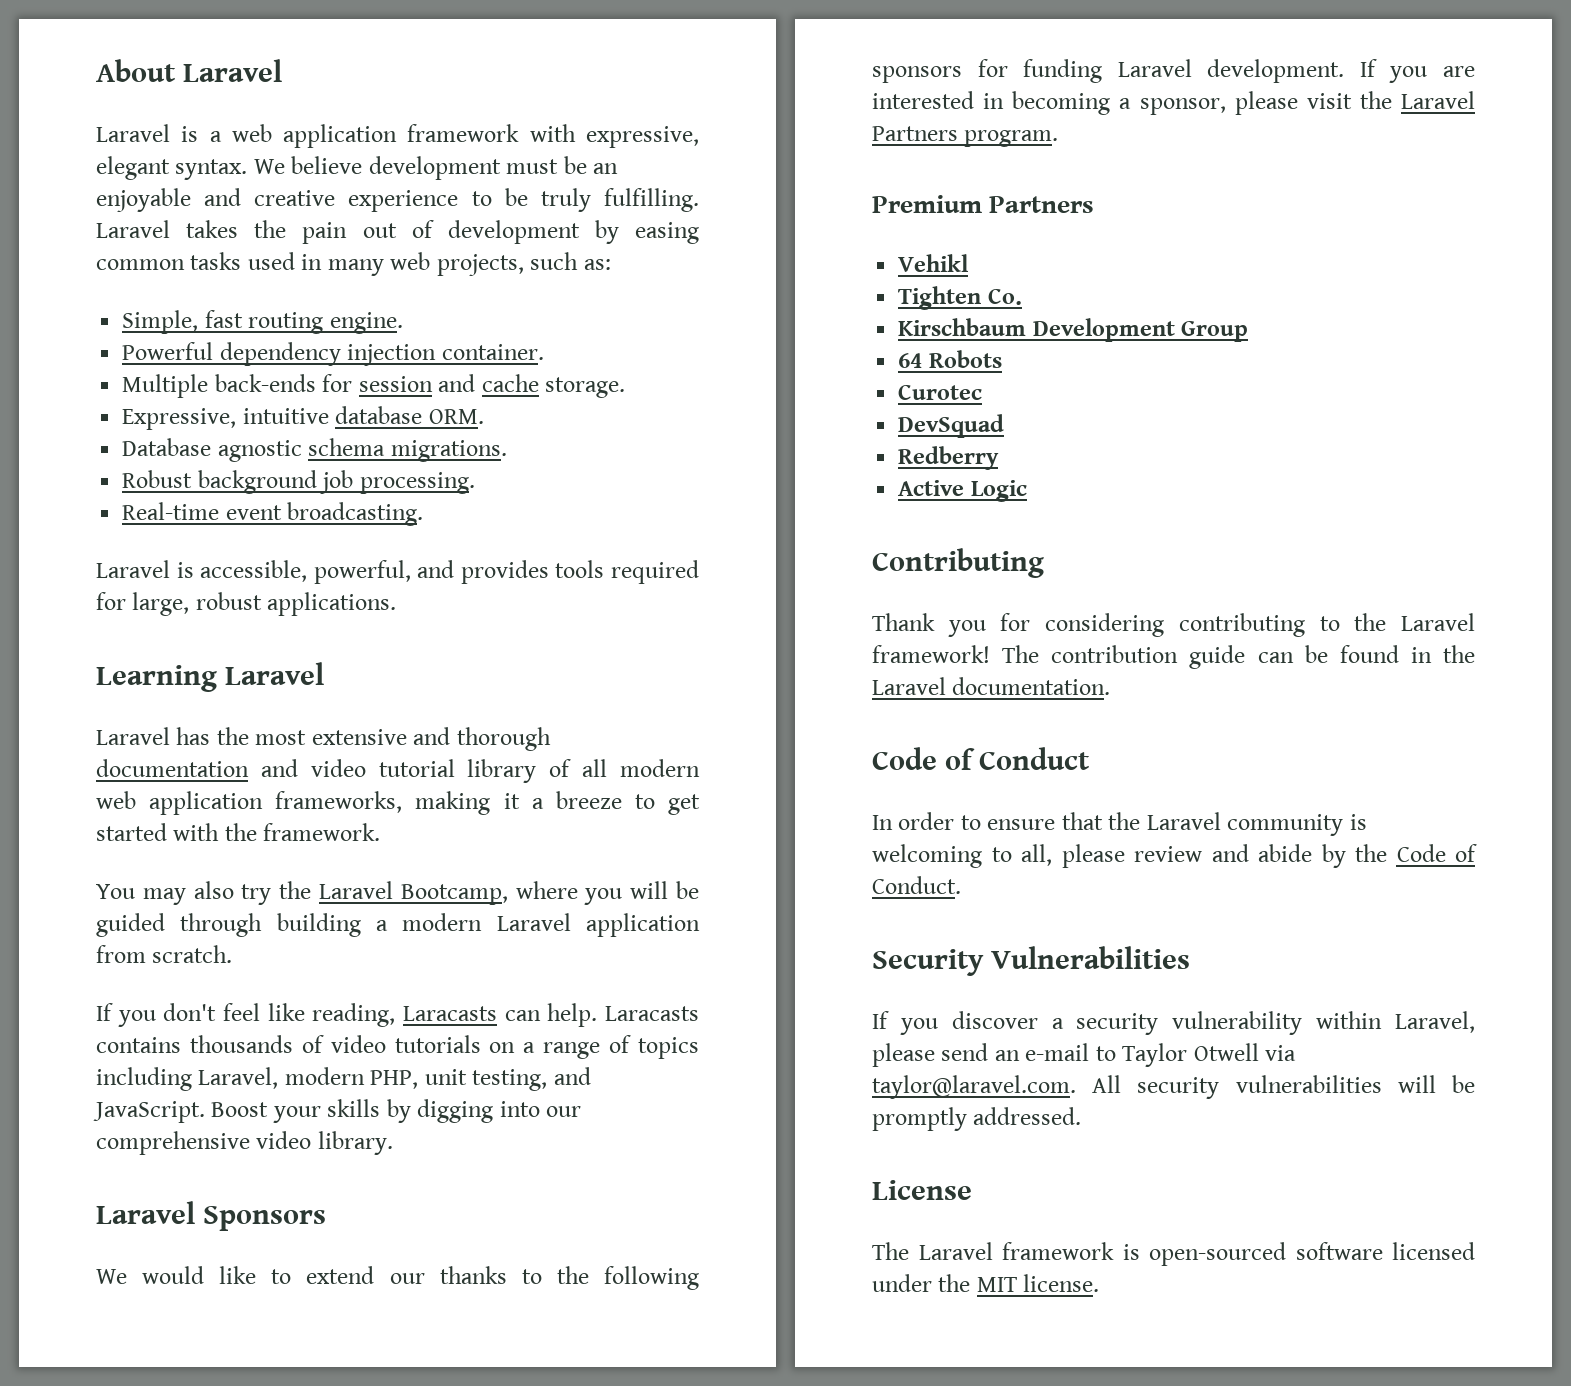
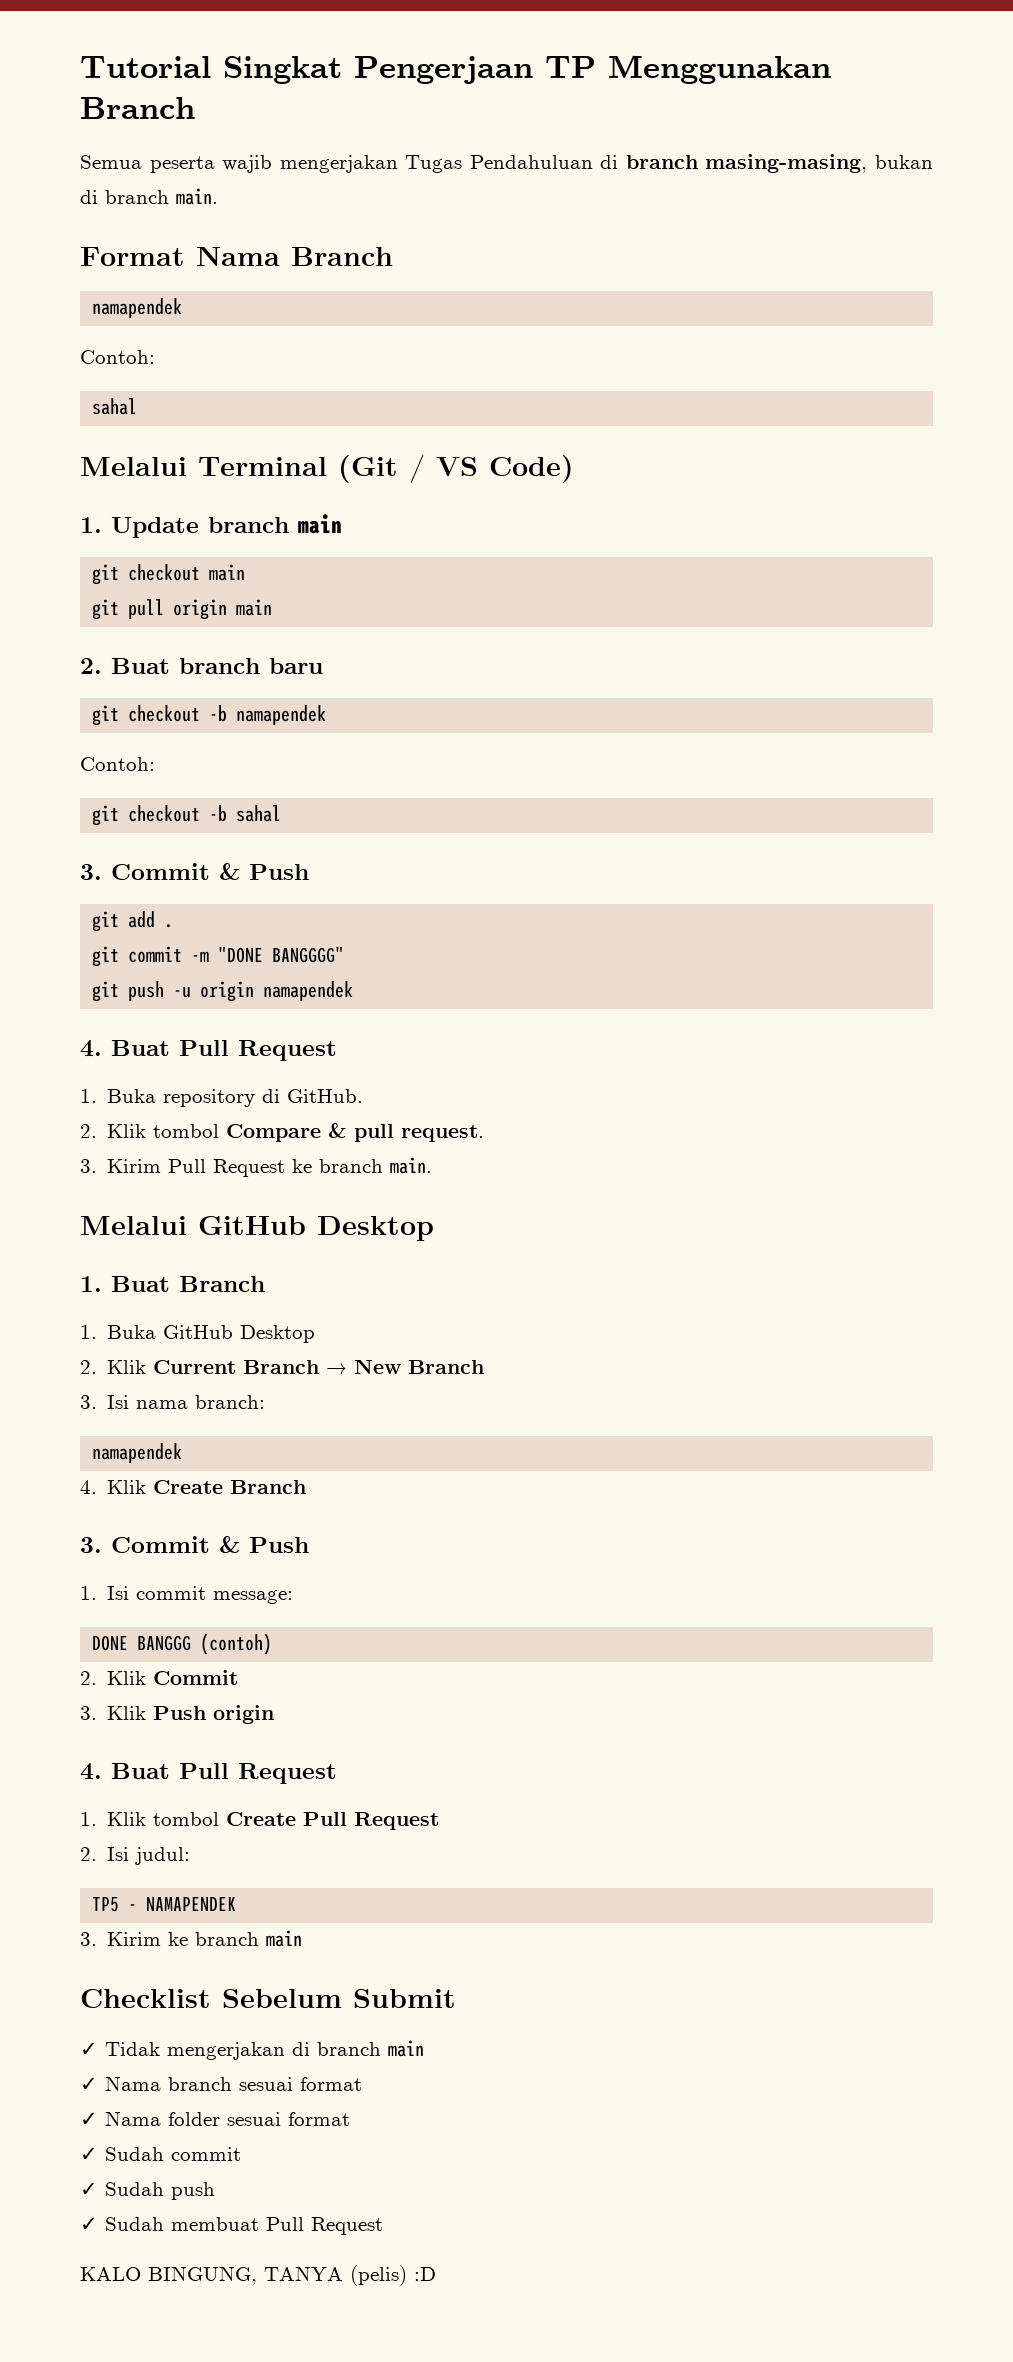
[96,59,283,82] [96,124,699,148] [96,156,619,180] [96,188,700,212] [96,220,699,244] [96,252,611,276] [122,310,403,334] [122,342,544,366] [122,374,626,398] [122,406,484,430] [122,438,507,462] [122,470,475,494] [122,502,424,526] [96,560,699,584] [96,592,397,616] [96,662,325,692] [96,727,551,751] [96,759,700,783] [96,791,700,815] [96,823,381,841] [96,881,699,905] [96,913,700,937] [96,945,233,963] [96,1003,699,1027] [96,1035,699,1059] [96,1067,591,1091] [93,1099,582,1123] [96,1131,393,1155] [96,1201,327,1231] [96,1266,699,1290] [872,59,1475,83] [872,91,1475,115] [872,126,1059,147] [872,195,1095,213] [898,254,970,272] [898,286,1022,310] [898,318,1249,342] [898,350,1002,368] [898,385,983,400] [898,414,1005,438] [898,446,1000,470] [898,480,1027,502] [872,548,1044,578] [872,613,1475,637] [872,645,1475,669] [872,677,1111,695] [872,747,1091,770] [872,812,1367,836] [872,844,1477,868] [872,876,961,894] [872,946,1191,976] [872,1011,1475,1035] [872,1043,1297,1067] [872,1075,1475,1099] [872,1107,1082,1131] [872,1180,972,1200] [872,1242,1475,1266] [872,1274,1100,1292] About Laravel // Laravel is a web application framework with expressive, elegant syntax. We believe development must be an enjoyable and creative experience to be truly fulfilling. Laravel takes the pain out of development by easing common tasks used in many web projects, such as: // Simple, fast routing engine. // Powerful dependency injection container. // Multiple back-ends for session and cache storage. // Expressive, intuitive database ORM. // Database agnostic schema migrations. // Robust background job processing. // Real-time event broadcasting. // Laravel is accessible, powerful, and provides tools required for large, robust applications. // Learning Laravel // Laravel has the most extensive and thorough documentation and video tutorial library of all modern web application frameworks, making it a breeze to get started with the framework. // You may also try the Laravel Bootcamp, where you will be guided through building a modern Laravel application from scratch. // If you don't feel like reading, Laracasts can help. Laracasts contains thousands of video tutorials on a range of topics including Laravel, modern PHP, unit testing, and JavaScript. Boost your skills by digging into our comprehensive video library. // Laravel Sponsors // We would like to extend our thanks to the following sponsors for funding Laravel development. If you are interested in becoming a sponsor, please visit the Laravel Partners program. // Premium Partners // Vehikl // Tighten Co. // Kirschbaum Development Group // 64 Robots // Curotec // DevSquad // Redberry // Active Logic // Contributing // Thank you for considering contributing to the Laravel framework! The contribution guide can be found in the Laravel documentation. // Code of Conduct // In order to ensure that the Laravel community is welcoming to all, please review and abide by the Code of Conduct. // Security Vulnerabilities // If you discover a security vulnerability within Laravel, please send an e-mail to Taylor Otwell via taylor@laravel.com. All security vulnerabilities will be promptly addressed. // License // The Laravel framework is open-sourced software licensed under the MIT license. -> [80,55,831,84] [80,97,195,119] [80,154,933,173] [80,188,218,205] [80,247,393,266] [92,298,183,318] [80,350,155,364] [92,398,138,415] [80,455,574,483] [80,514,342,538] [92,564,246,585] [92,599,273,620] [80,658,323,674] [92,705,327,726] [80,757,155,771] [92,805,282,826] [80,863,309,880] [92,911,174,932] [92,946,345,967] [92,981,354,1002] [80,1040,337,1061] [80,1089,364,1107] [80,1123,485,1142] [80,1157,433,1177] [80,1216,434,1241] [80,1276,265,1292] [80,1325,316,1343] [80,1359,485,1374] [80,1395,266,1409] [92,1443,183,1463] [80,1480,307,1494] [80,1536,309,1553] [80,1586,294,1604] [92,1633,273,1655] [80,1670,239,1685] [80,1705,275,1724] [80,1763,337,1784] [80,1812,440,1830] [80,1847,191,1865] [92,1897,237,1912] [80,1930,303,1947] [80,1989,456,2008] [80,2040,424,2060] [80,2076,362,2091] [80,2111,350,2126] [80,2147,241,2161] [80,2182,215,2200] [80,2217,383,2235] [80,2265,436,2286] Tutorial Singkat Pengerjaan TP Menggunakan Branch // Semua peserta wajib mengerjakan Tugas Pendahuluan di branch masing-masing, bukan di branch main. // Format Nama Branch // namapendek // Contoh: // sahal // Melalui Terminal (Git / VS Code) // 1. Update branch main // git checkout main // git pull origin main // 2. Buat branch baru // git checkout -b namapendek // Contoh: // git checkout -b sahal // 3. Commit & Push // git add . // git commit -m "DONE BANGGGG" // git push -u origin namapendek // 4. Buat Pull Request // 1. Buka repository di GitHub. // 2. Klik tombol Compare & pull request. // 3. Kirim Pull Request ke branch main. // Melalui GitHub Desktop // 1. Buat Branch // 1. Buka GitHub Desktop // 2. Klik Current Branch → New Branch // 3. Isi nama branch: // namapendek // 4. Klik Create Branch // 3. Commit & Push // 1. Isi commit message: // DONE BANGGG (contoh) // 2. Klik Commit // 3. Klik Push origin // 4. Buat Pull Request // 1. Klik tombol Create Pull Request // 2. Isi judul: // TP5 - NAMAPENDEK // 3. Kirim ke branch main // Checklist Sebelum Submit // ✓ Tidak mengerjakan di branch main // ✓ Nama branch sesuai format // ✓ Nama folder sesuai format // ✓ Sudah commit // ✓ Sudah push // ✓ Sudah membuat Pull Request // KALO BINGUNG, TANYA (pelis) :D

